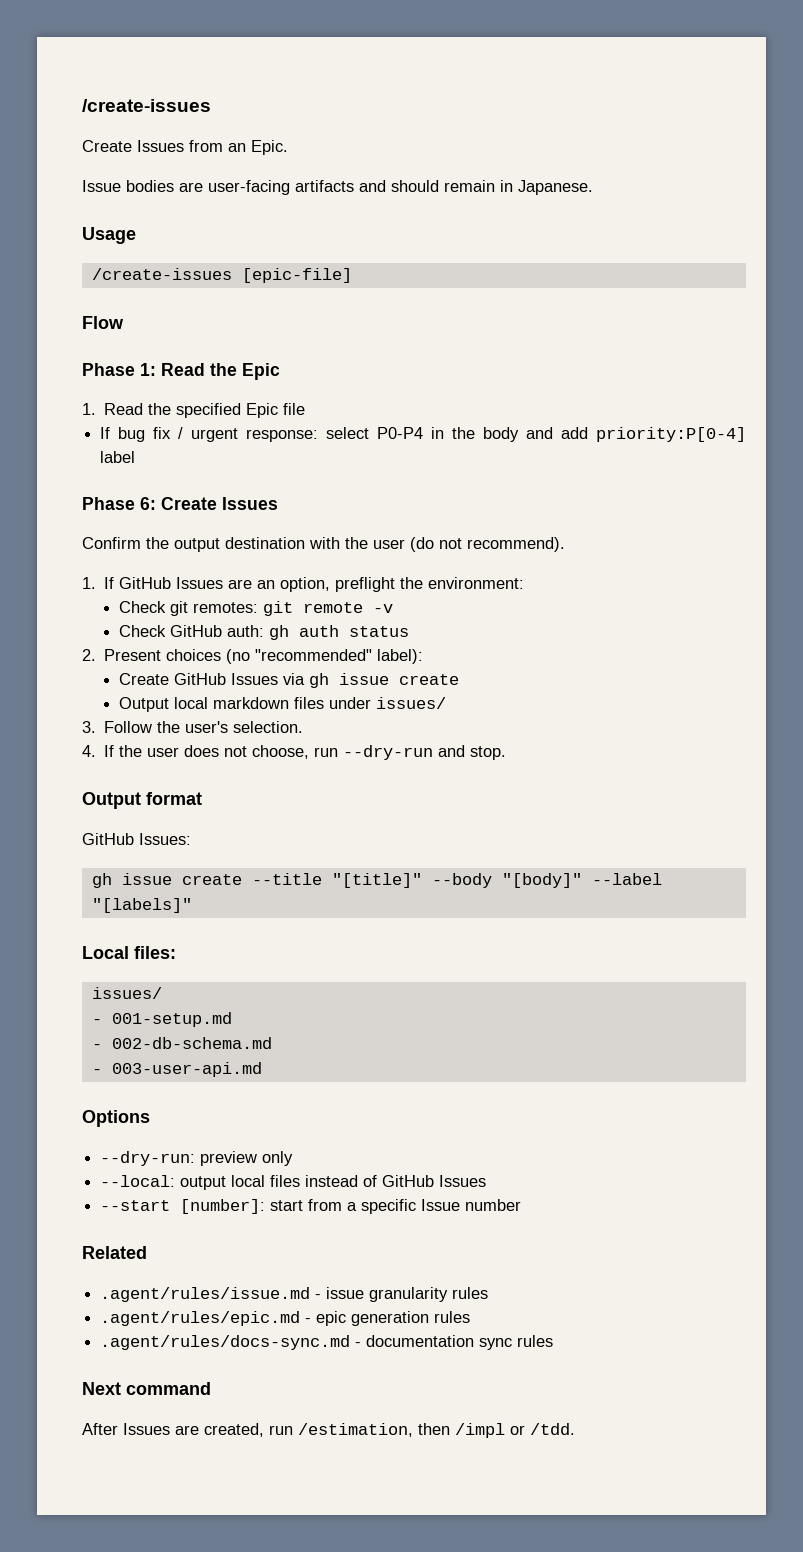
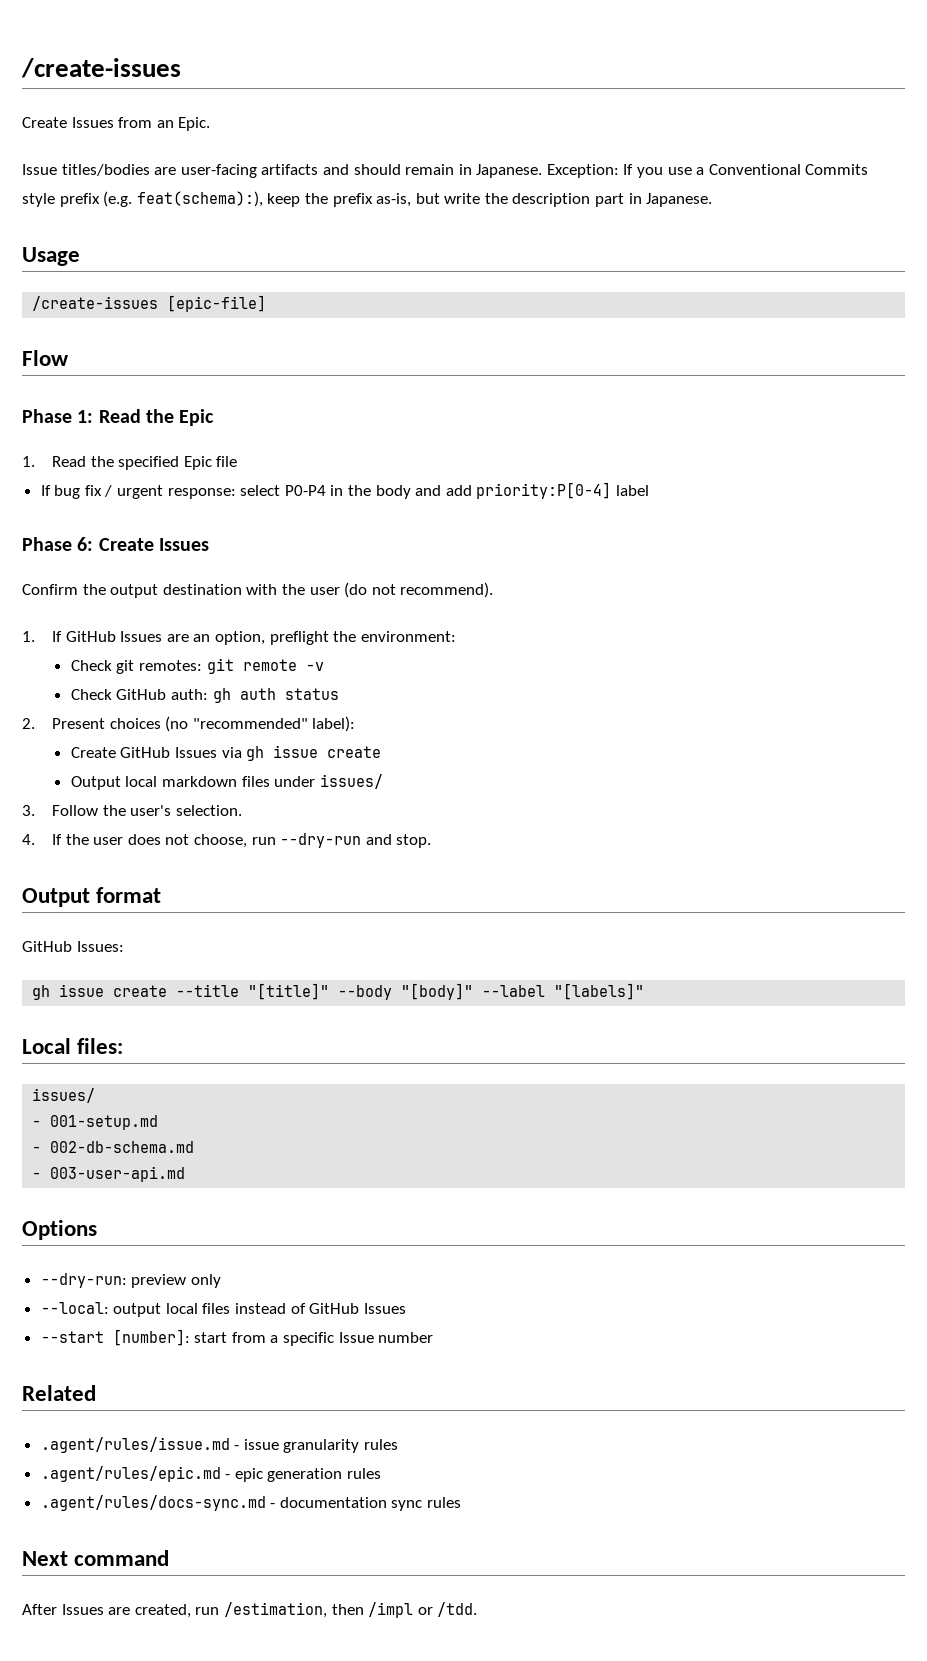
[126,180,174,192] bodies -> [61,164,150,176] titles/bodies
(593, 187) none -> [546,164,869,178] [22,191,713,207] Exception: If you use a Conventional Commits style prefix (e.g. feat(schema):), keep the prefix as-is, but write the description part in Japanese.

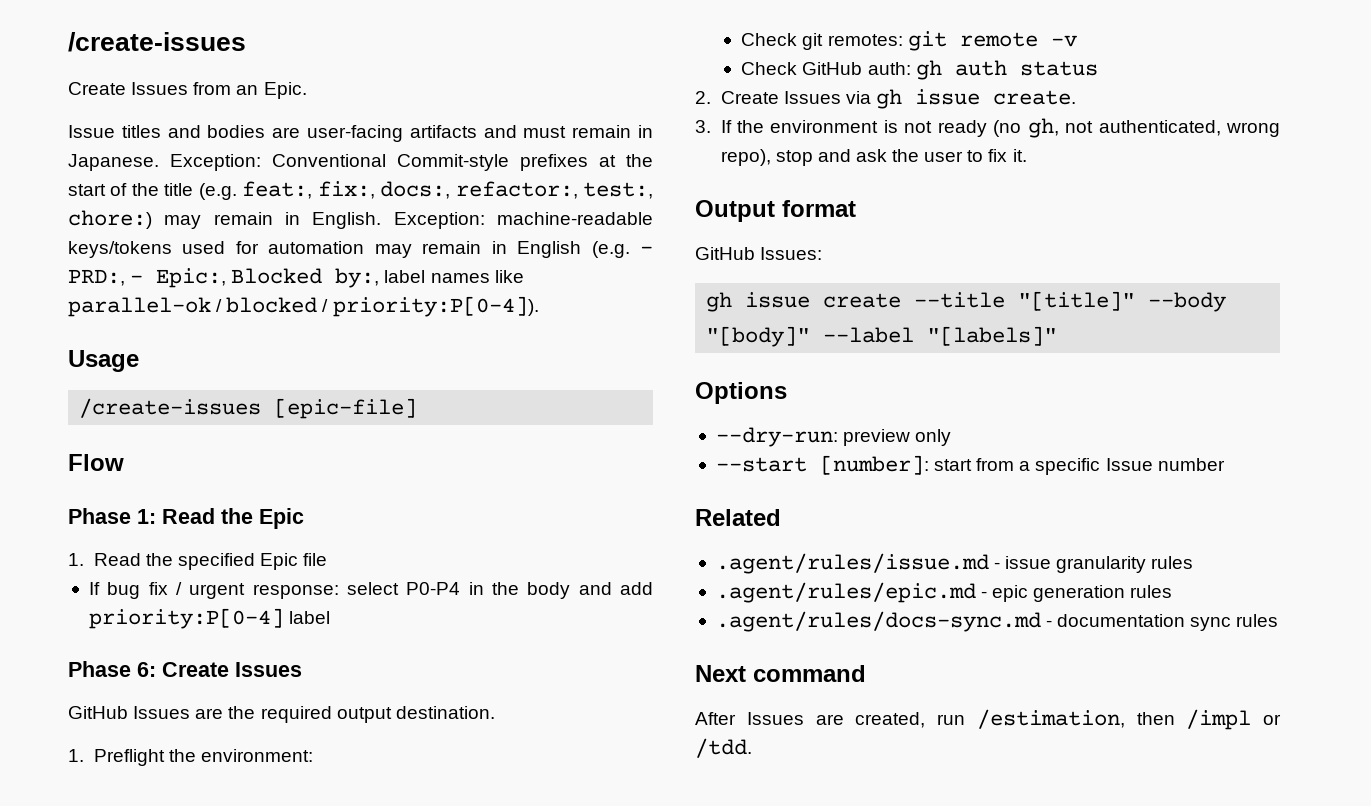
[61,164,150,176] titles/bodies -> [121,125,266,138] titles and bodies
[353,164,401,175] should -> [523,126,567,138] must
[623,164,869,178] [22,191,713,207] If you use a Conventional Commits style prefix (e.g. feat(schema):), keep the prefix as-is, but write the description part in Japanese. -> [272,154,653,171] [68,181,654,200] [68,210,653,229] [68,241,654,258] [68,268,524,288] [68,296,539,317] Conventional Commit-style prefixes at the start of the title (e.g. feat:, fix:, docs:, refactor:, test:, chore:) may remain in English. Exception: machine-readable keys/tokens used for automation may remain in English (e.g. - PRD:, - Epic:, Blocked by:, label names like parallel-ok / blocked / priority:P[0-4]).
[22,582,494,598] [22,631,329,645] Confirm the output destination with the user (do not recommend). // 1. If GitHub Issues are an option, preflight -> [68,706,495,723] [68,749,165,766] GitHub Issues are the required output destination. // 1. Preflight
[52,716,356,732] [70,745,382,761] [70,774,383,790] [22,805,242,816] [22,833,432,848] Present choices (no "recommended" label): // Create GitHub Issues via gh issue create // Output local markdown files under issues/ // 3. Follow the user's selection. // 4. If the user does not choose, run --dry-run and stop. -> [720,89,1076,109] [695,118,1280,138] [720,149,1027,166] Create Issues via gh issue create. // 3. If the environment is not ready (no gh, not authenticated, wrong repo), stop and ask the user to fix it.
[22,1038,124,1054] [32,1088,96,1103] [32,1115,159,1130] [32,1141,195,1153] [32,1166,186,1182] [22,1220,97,1240] [40,1273,221,1288] [40,1302,406,1317] Local files: // issues/ // - 001-setup.md // - 002-db-schema.md // - 003-user-api.md // Options // --dry-run: preview only // --local: output local files instead of GitHub Issues -> [695,382,787,404] [715,427,952,447] Options // --dry-run: preview only

